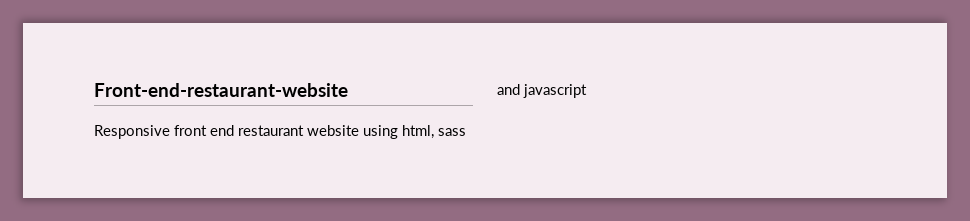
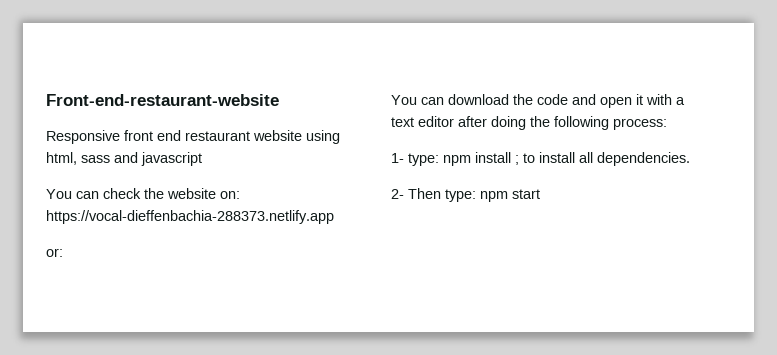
(587, 91) none -> [46,188,240,199] [46,210,334,224] [46,248,63,257] [391,94,685,108] [391,116,667,130] [391,152,690,166] [391,188,540,202] // You can check the website on: https://vocal-dieffenbachia-288373.netlify.app // or: // You can download the code and open it with a text editor after doing the following process: // 1- type: npm install ; to install all dependencies. // 2- Then type: npm start

